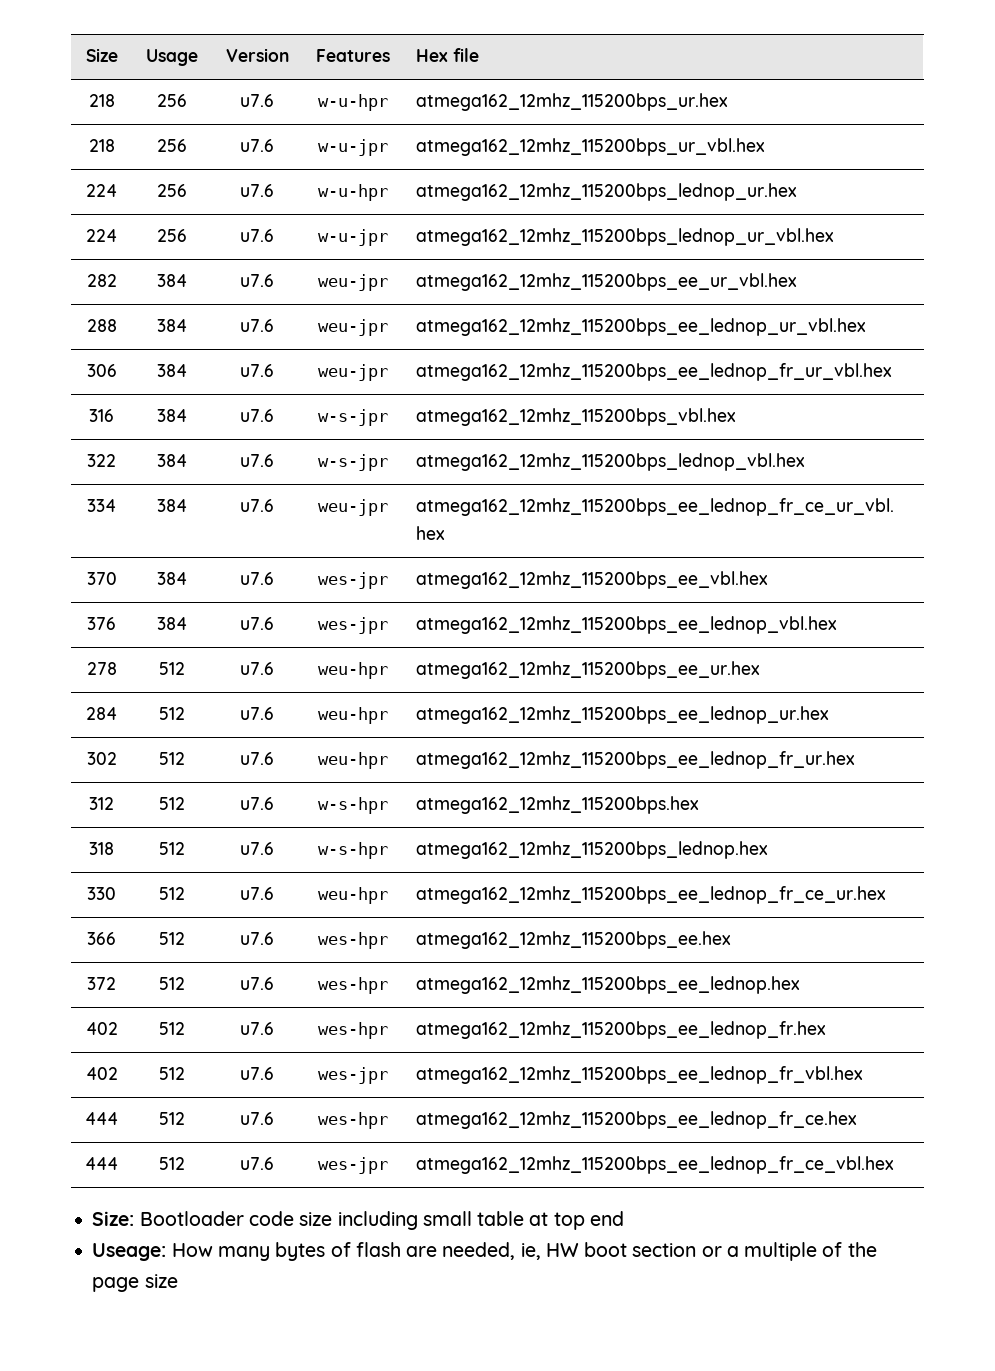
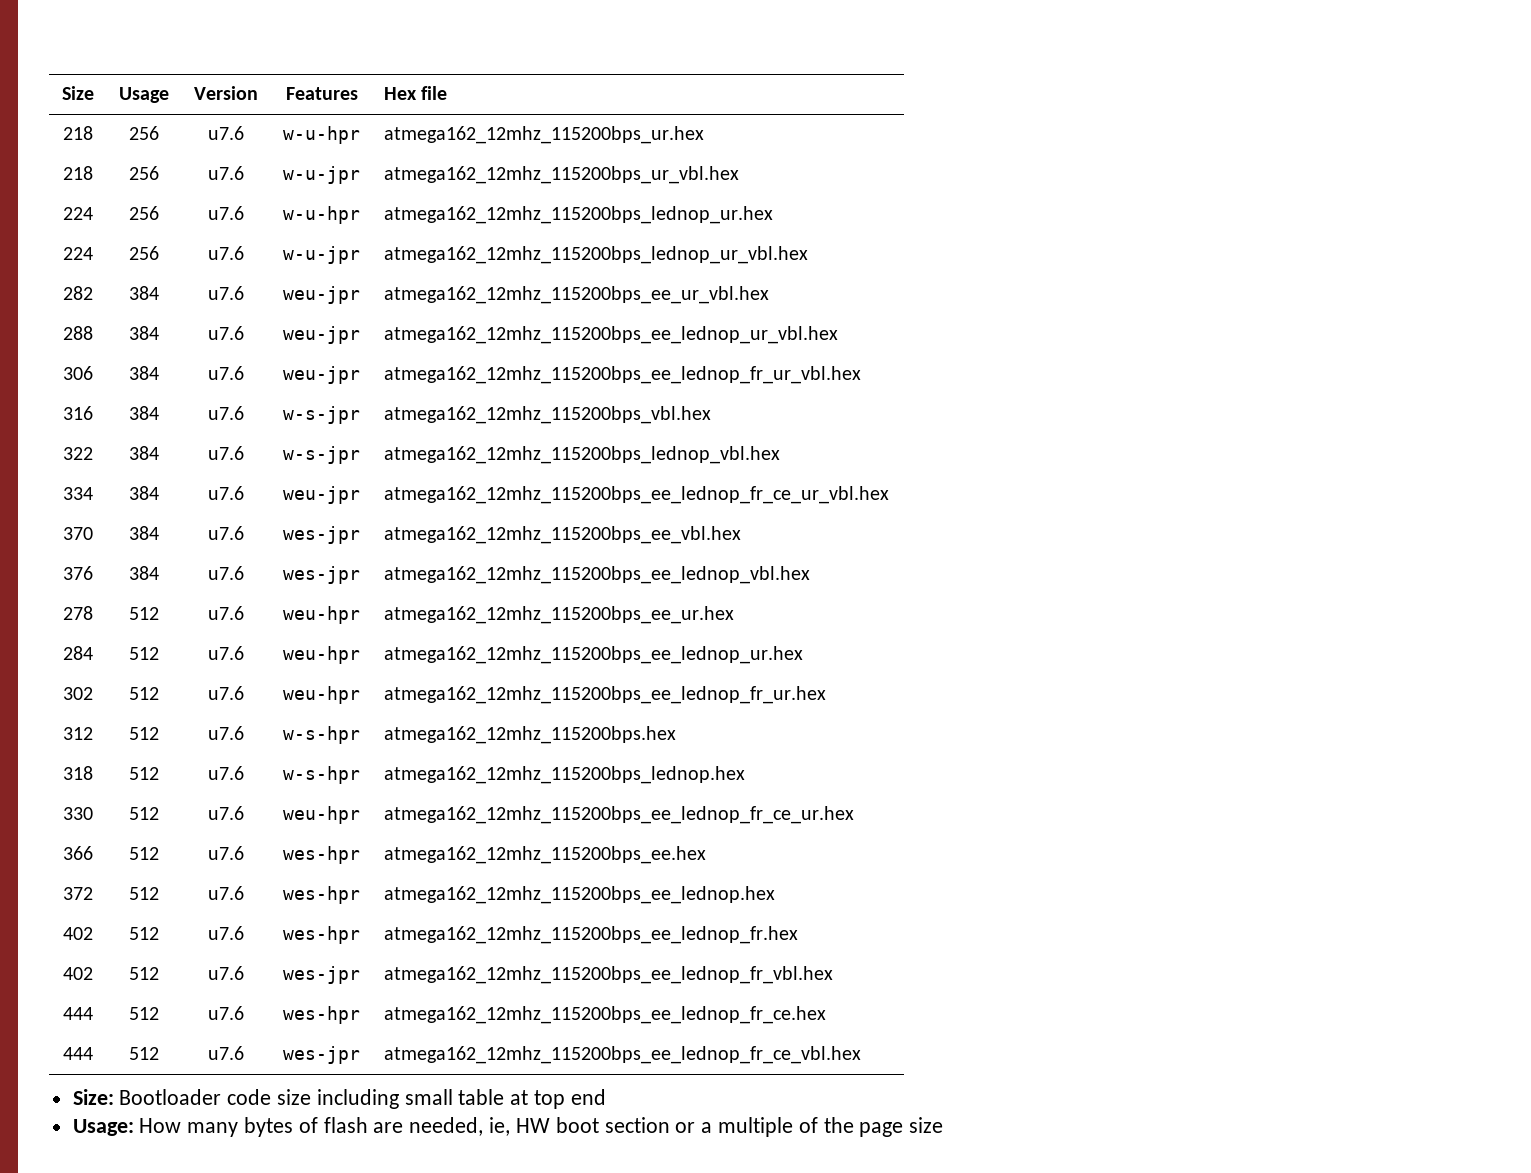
[92,1243,167,1261] Useage: -> [72,1119,134,1136] Usage:

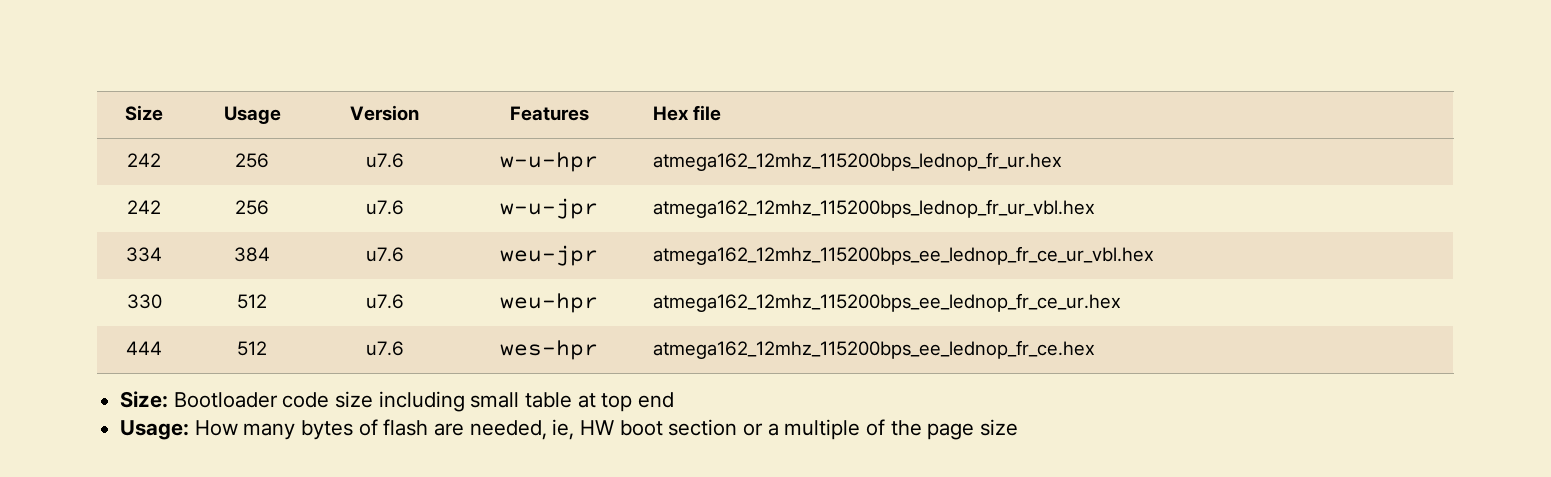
[63,126,93,140] [129,126,159,140] [208,126,244,140] [283,126,360,144] [384,126,705,144] [63,166,93,180] [129,166,159,180] [208,166,244,180] [283,166,360,184] [384,166,740,184] [63,207,93,220] [129,206,159,220] [208,206,244,220] [283,206,360,224] [384,206,774,224] [63,247,93,260] [129,246,159,260] [208,246,244,260] [283,246,360,264] [384,246,809,264] [63,286,93,300] [129,286,159,300] [208,286,244,300] [283,286,360,304] [384,286,770,304] [63,326,93,340] [129,326,159,340] [208,326,244,340] [283,326,360,344] [384,326,839,344] [63,366,93,380] [129,366,159,380] [208,366,244,380] [283,366,360,384] [384,366,862,384] [63,406,93,420] [129,406,159,420] [208,406,244,420] [283,406,360,424] [384,406,712,424] [63,447,93,460] [129,446,159,460] [208,446,244,460] [283,446,360,464] [384,446,781,464] 218 | 256 | u7.6 | w-u-hpr | atmega162_12mhz_115200bps_ur.hex // 218 | 256 | u7.6 | w-u-jpr | atmega162_12mhz_115200bps_ur_vbl.hex // 224 | 256 | u7.6 | w-u-hpr | atmega162_12mhz_115200bps_lednop_ur.hex // 224 | 256 | u7.6 | w-u-jpr | atmega162_12mhz_115200bps_lednop_ur_vbl.hex // 282 | 384 | u7.6 | weu-jpr | atmega162_12mhz_115200bps_ee_ur_vbl.hex // 288 | 384 | u7.6 | weu-jpr | atmega162_12mhz_115200bps_ee_lednop_ur_vbl.hex // 306 | 384 | u7.6 | weu-jpr | atmega162_12mhz_115200bps_ee_lednop_fr_ur_vbl.hex // 316 | 384 | u7.6 | w-s-jpr | atmega162_12mhz_115200bps_vbl.hex // 322 | 384 | u7.6 | w-s-jpr | atmega162_12mhz_115200bps_lednop_vbl.hex -> [127,153,161,167] [235,153,269,168] [365,153,404,168] [500,152,598,172] [652,152,1062,171] [127,200,161,214] [235,200,269,215] [365,200,404,215] [500,198,598,219] [652,199,1095,218] 242 | 256 | u7.6 | w-u-hpr | atmega162_12mhz_115200bps_lednop_fr_ur.hex // 242 | 256 | u7.6 | w-u-jpr | atmega162_12mhz_115200bps_lednop_fr_ur_vbl.hex
[63,527,93,540] [129,526,159,540] [208,526,244,540] [283,526,360,544] [384,526,742,544] [63,566,93,580] [129,566,159,580] [208,566,244,580] [283,566,360,584] [384,566,811,584] [63,606,93,620] [129,607,159,620] [208,606,244,620] [283,606,360,624] [384,606,735,624] [63,646,93,660] [129,647,159,660] [208,646,244,660] [283,646,360,664] [384,646,804,664] [63,687,93,700] [129,687,159,700] [208,686,244,700] [283,686,360,704] [384,686,827,704] [63,727,93,740] [129,727,159,740] [208,726,244,740] [283,726,360,744] [384,726,677,744] [63,766,93,780] [129,767,159,780] [208,766,244,780] [283,766,360,784] [384,766,746,784] // 370 | 384 | u7.6 | wes-jpr | atmega162_12mhz_115200bps_ee_vbl.hex // 376 | 384 | u7.6 | wes-jpr | atmega162_12mhz_115200bps_ee_lednop_vbl.hex // 278 | 512 | u7.6 | weu-hpr | atmega162_12mhz_115200bps_ee_ur.hex // 284 | 512 | u7.6 | weu-hpr | atmega162_12mhz_115200bps_ee_lednop_ur.hex // 302 | 512 | u7.6 | weu-hpr | atmega162_12mhz_115200bps_ee_lednop_fr_ur.hex // 312 | 512 | u7.6 | w-s-hpr | atmega162_12mhz_115200bps.hex // 318 | 512 | u7.6 | w-s-hpr | atmega162_12mhz_115200bps_lednop.hex -> (1154, 255) none
[63,846,93,860] [129,847,159,860] [208,846,244,860] [283,846,360,864] [384,846,707,864] [63,887,93,900] [129,887,159,900] [208,886,244,900] [283,886,360,904] [384,886,776,904] [63,927,93,940] [129,927,159,940] [208,926,244,940] [283,926,360,944] [384,926,799,944] [63,967,93,980] [129,967,159,980] [208,966,244,980] [283,966,360,984] [384,966,834,984] // 366 | 512 | u7.6 | wes-hpr | atmega162_12mhz_115200bps_ee.hex // 372 | 512 | u7.6 | wes-hpr | atmega162_12mhz_115200bps_ee_lednop.hex // 402 | 512 | u7.6 | wes-hpr | atmega162_12mhz_115200bps_ee_lednop_fr.hex // 402 | 512 | u7.6 | wes-jpr | atmega162_12mhz_115200bps_ee_lednop_fr_vbl.hex -> (1121, 302) none
[63,1047,93,1060] [129,1047,159,1060] [208,1046,244,1060] [283,1046,360,1064] [384,1046,862,1064] // 444 | 512 | u7.6 | wes-jpr | atmega162_12mhz_115200bps_ee_lednop_fr_ce_vbl.hex -> (1095, 349) none

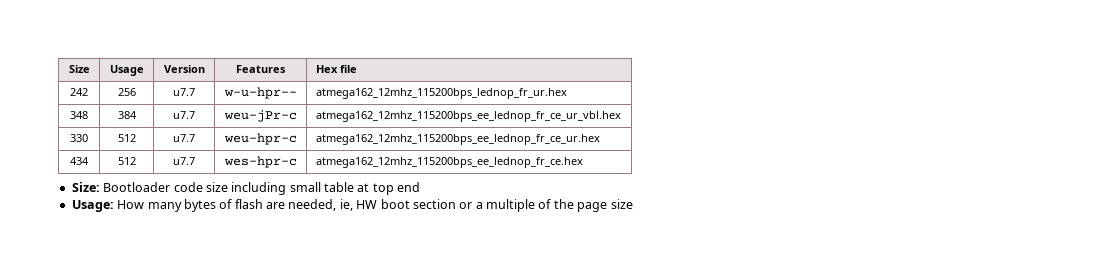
[365,153,404,168] [500,152,598,172] u7.6 | w-u-hpr -> [173,88,195,96] [223,87,297,99] u7.7 | w-u-hpr--
[127,200,161,214] [235,200,269,215] [365,200,404,215] [500,198,598,219] [652,199,1095,218] [126,247,162,262] 242 | 256 | u7.6 | w-u-jpr | atmega162_12mhz_115200bps_lednop_fr_ur_vbl.hex // 334 -> [70,111,88,119] 348
[365,247,404,262] [500,245,598,266] u7.6 | weu-jpr -> [173,111,195,119] [223,110,297,122] u7.7 | weu-jPr-c
[365,294,404,309] [500,293,598,313] u7.6 | weu-hpr -> [173,134,195,142] [223,133,297,145] u7.7 | weu-hpr-c
[126,341,162,355] [237,341,267,356] [365,341,404,356] [500,340,598,360] 444 | 512 | u7.6 | wes-hpr -> [70,157,89,165] [117,157,136,165] [173,157,195,165] [223,156,297,168] 434 | 512 | u7.7 | wes-hpr-c

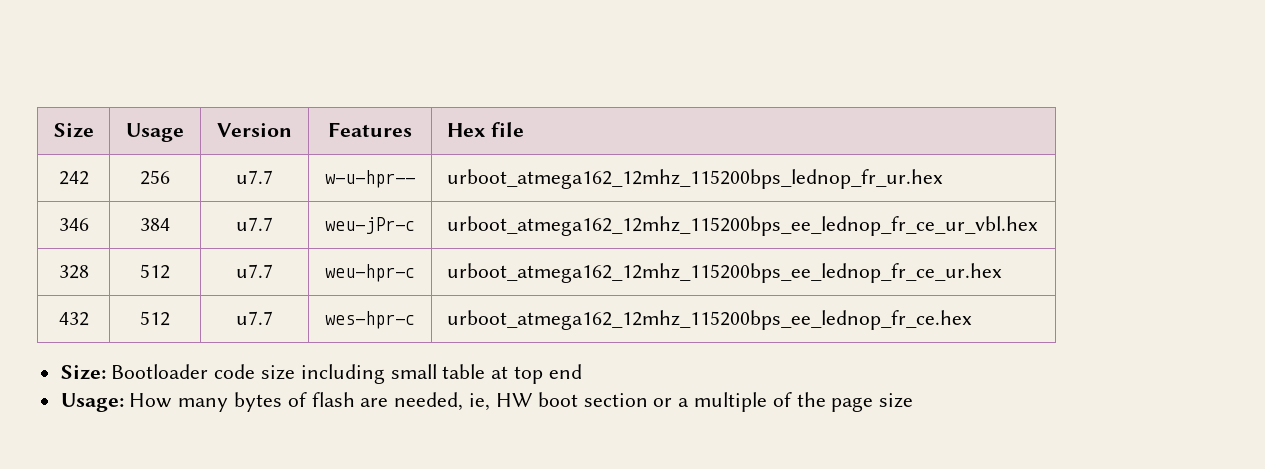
[315,88,567,99] [70,111,88,119] atmega162_12mhz_115200bps_lednop_fr_ur.hex // 348 -> [446,169,943,189] [58,218,89,231] urboot_atmega162_12mhz_115200bps_lednop_fr_ur.hex // 346
[315,111,621,122] [70,134,88,142] atmega162_12mhz_115200bps_ee_lednop_fr_ce_ur_vbl.hex // 330 -> [446,216,1038,236] [58,265,89,279] urboot_atmega162_12mhz_115200bps_ee_lednop_fr_ce_ur_vbl.hex // 328
[315,134,600,145] [70,157,89,165] atmega162_12mhz_115200bps_ee_lednop_fr_ce_ur.hex // 434 -> [446,263,1002,283] [58,312,89,326] urboot_atmega162_12mhz_115200bps_ee_lednop_fr_ce_ur.hex // 432
[315,157,583,168] atmega162_12mhz_115200bps_ee_lednop_fr_ce.hex -> [446,310,972,330] urboot_atmega162_12mhz_115200bps_ee_lednop_fr_ce.hex

